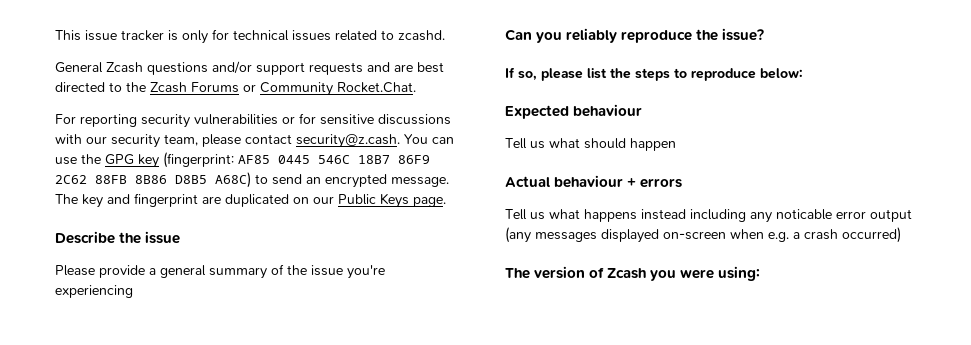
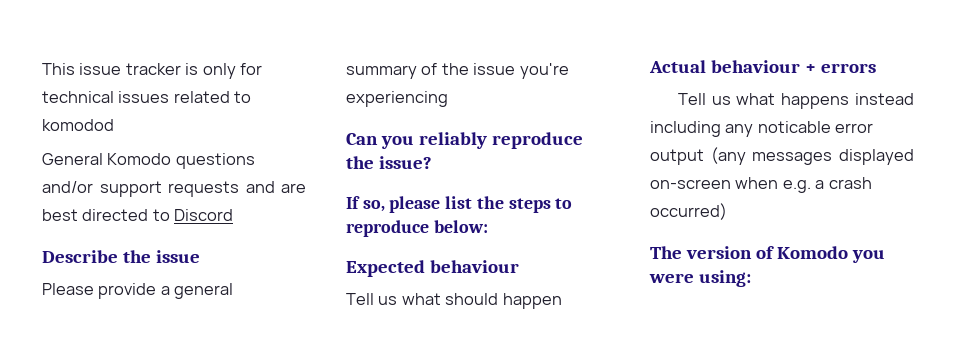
[398,30,445,41] zcashd. -> [42,119,114,131] komodod
[106,62,143,73] Zcash -> [107,153,172,165] Komodo
[126,82,416,96] [55,113,451,128] [55,134,454,148] [55,152,430,168] [55,172,449,188] [55,193,446,208] the Zcash Forums or Community Rocket.Chat. // For reporting security vulnerabilities or for sensitive discussions with our security team, please contact security@z.cash. You can use the GPG key (fingerprint: AF85 0445 546C 18B7 86F9 2C62 88FB 8B86 D8B5 A68C) to send an encrypted message. The key and fingerprint are duplicated on our Public Keys page. -> [174,209,234,221] Discord
[607,268,647,279] Zcash -> [776,246,848,259] Komodo

